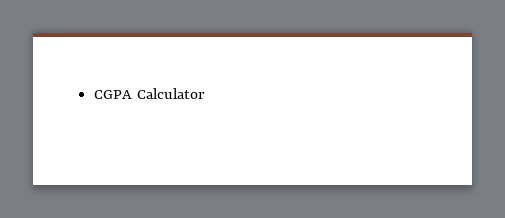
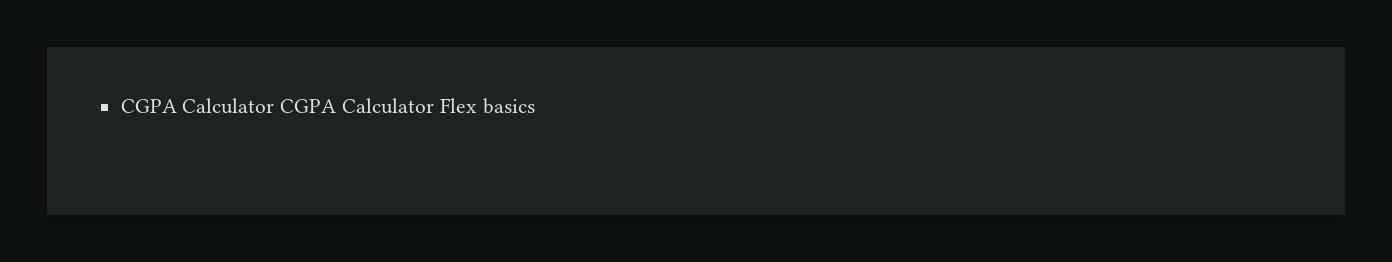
[94,88,205,99] CGPA Calculator -> [120,98,535,114] CGPA Calculator CGPA Calculator Flex basics

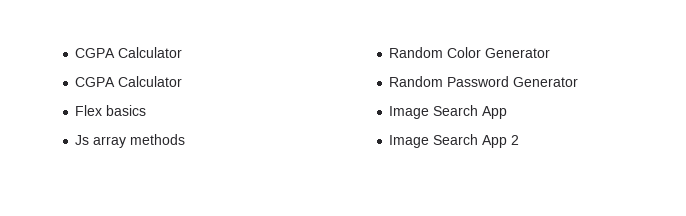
[120,98,435,114] CGPA Calculator CGPA Calculator -> [75,47,183,58] [75,76,183,87] CGPA Calculator // CGPA Calculator //
(535, 106) none -> [75,134,186,148] [389,47,551,58] [389,76,579,87] [389,105,508,119] [389,134,520,148] // Js array methods // Random Color Generator // Random Password Generator // Image Search App // Image Search App 2

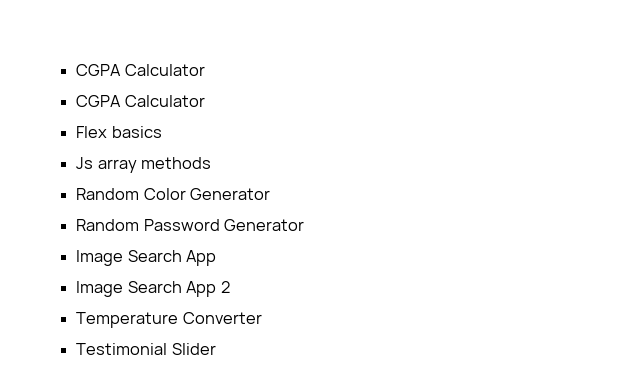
(520, 140) none -> [76,312,262,328] [76,343,216,355] // Temperature Converter // Testimonial Slider

